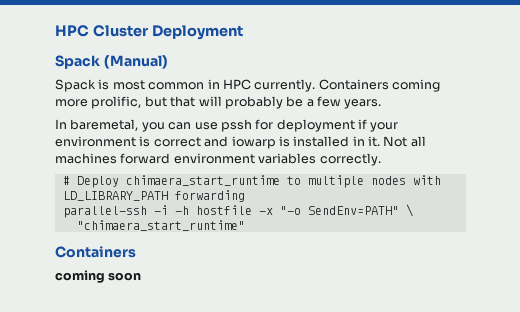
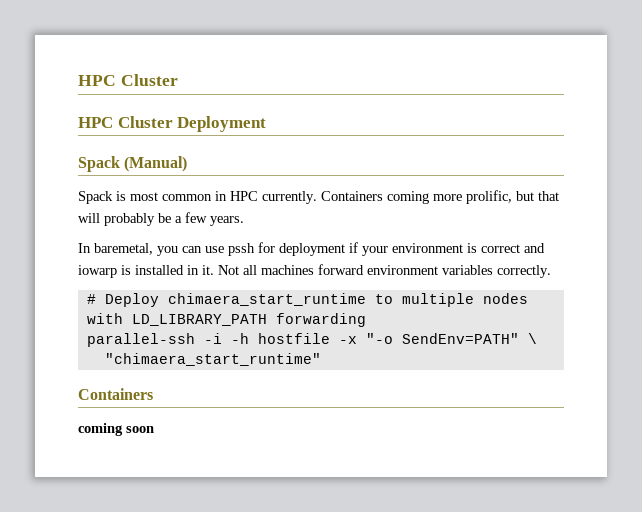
[55,25,148,37] HPC Cluster -> [78,74,178,86] [78,116,173,128] HPC Cluster // HPC Cluster

